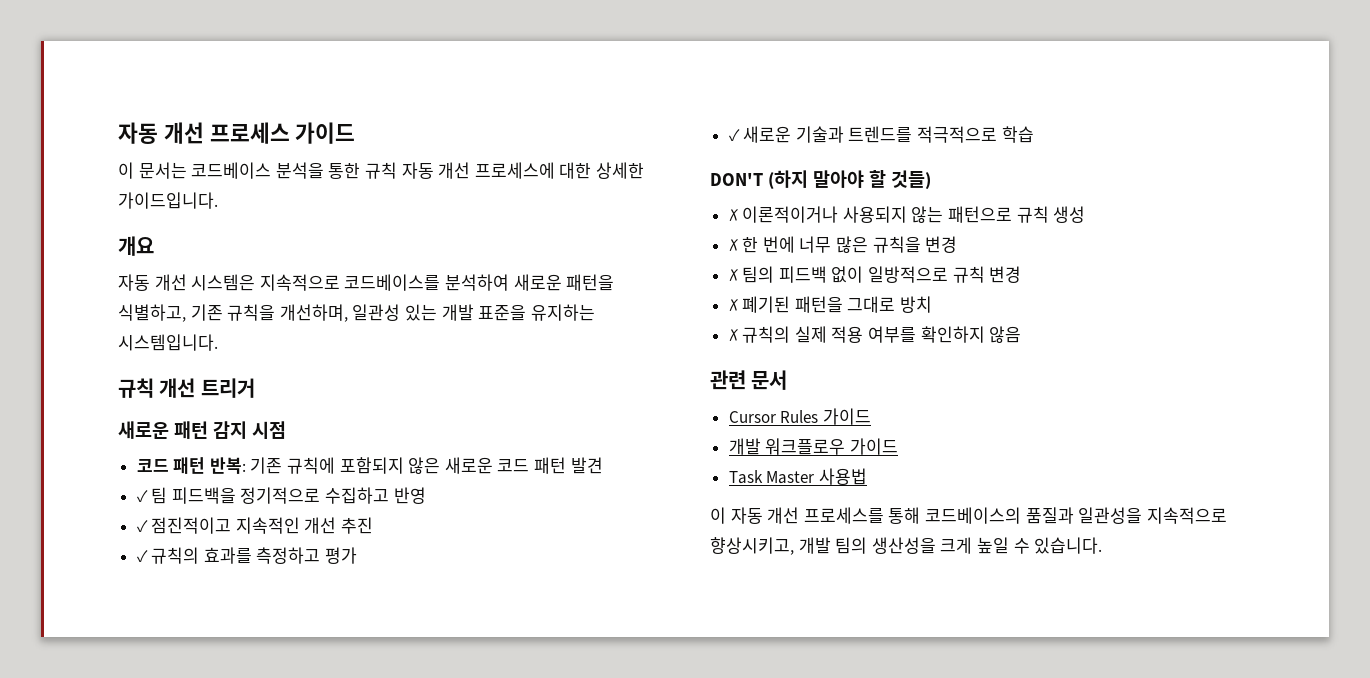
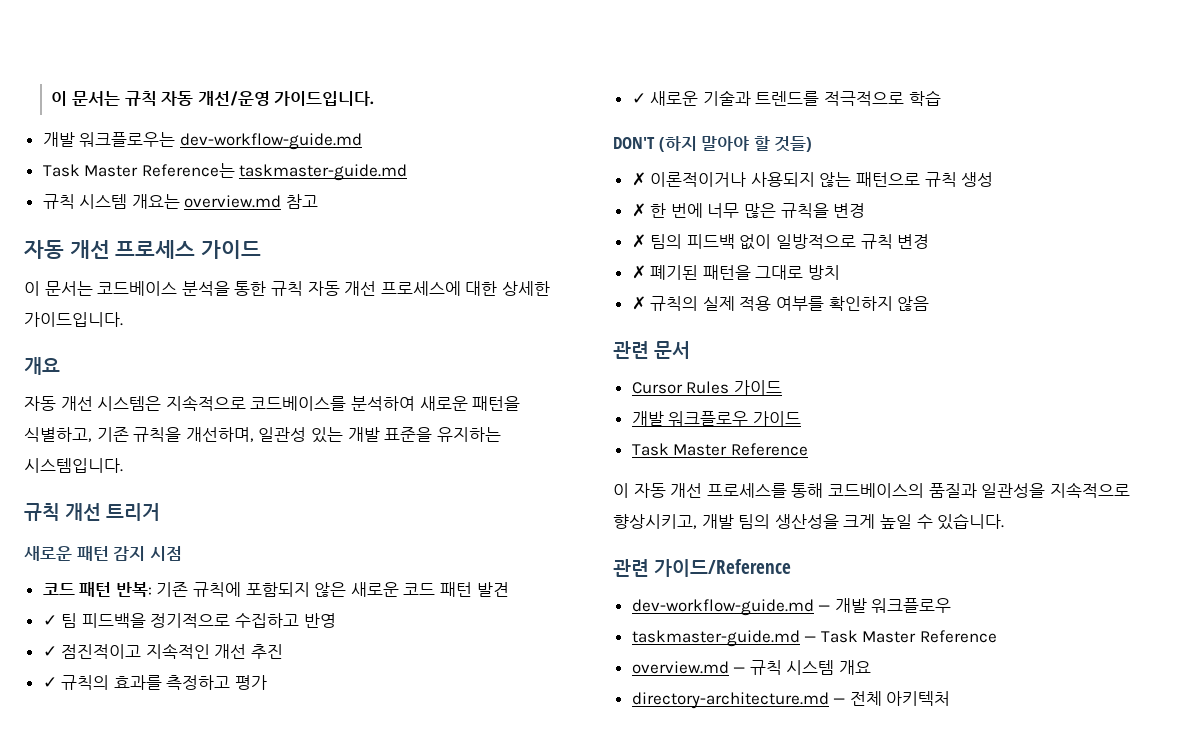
(118, 133) none -> [51,91,375,106] [42,132,362,150] [42,163,408,181] [42,194,319,209] 이 문서는 규칙 자동 개선/운영 가이드입니다. // 개발 워크플로우는 dev-workflow-guide.md // Task Master Reference는 taskmaster-guide.md // 규칙 시스템 개요는 overview.md 참고 //
[818,468,867,485] 사용법 -> [730,443,808,456] Reference
(1103, 545) none -> [613,559,792,577] [631,598,952,616] [631,630,998,647] [631,660,872,675] [631,691,951,709] // 관련 가이드/Reference // dev-workflow-guide.md — 개발 워크플로우 // taskmaster-guide.md — Task Master Reference // overview.md — 규칙 시스템 개요 // directory-architecture.md — 전체 아키텍처

